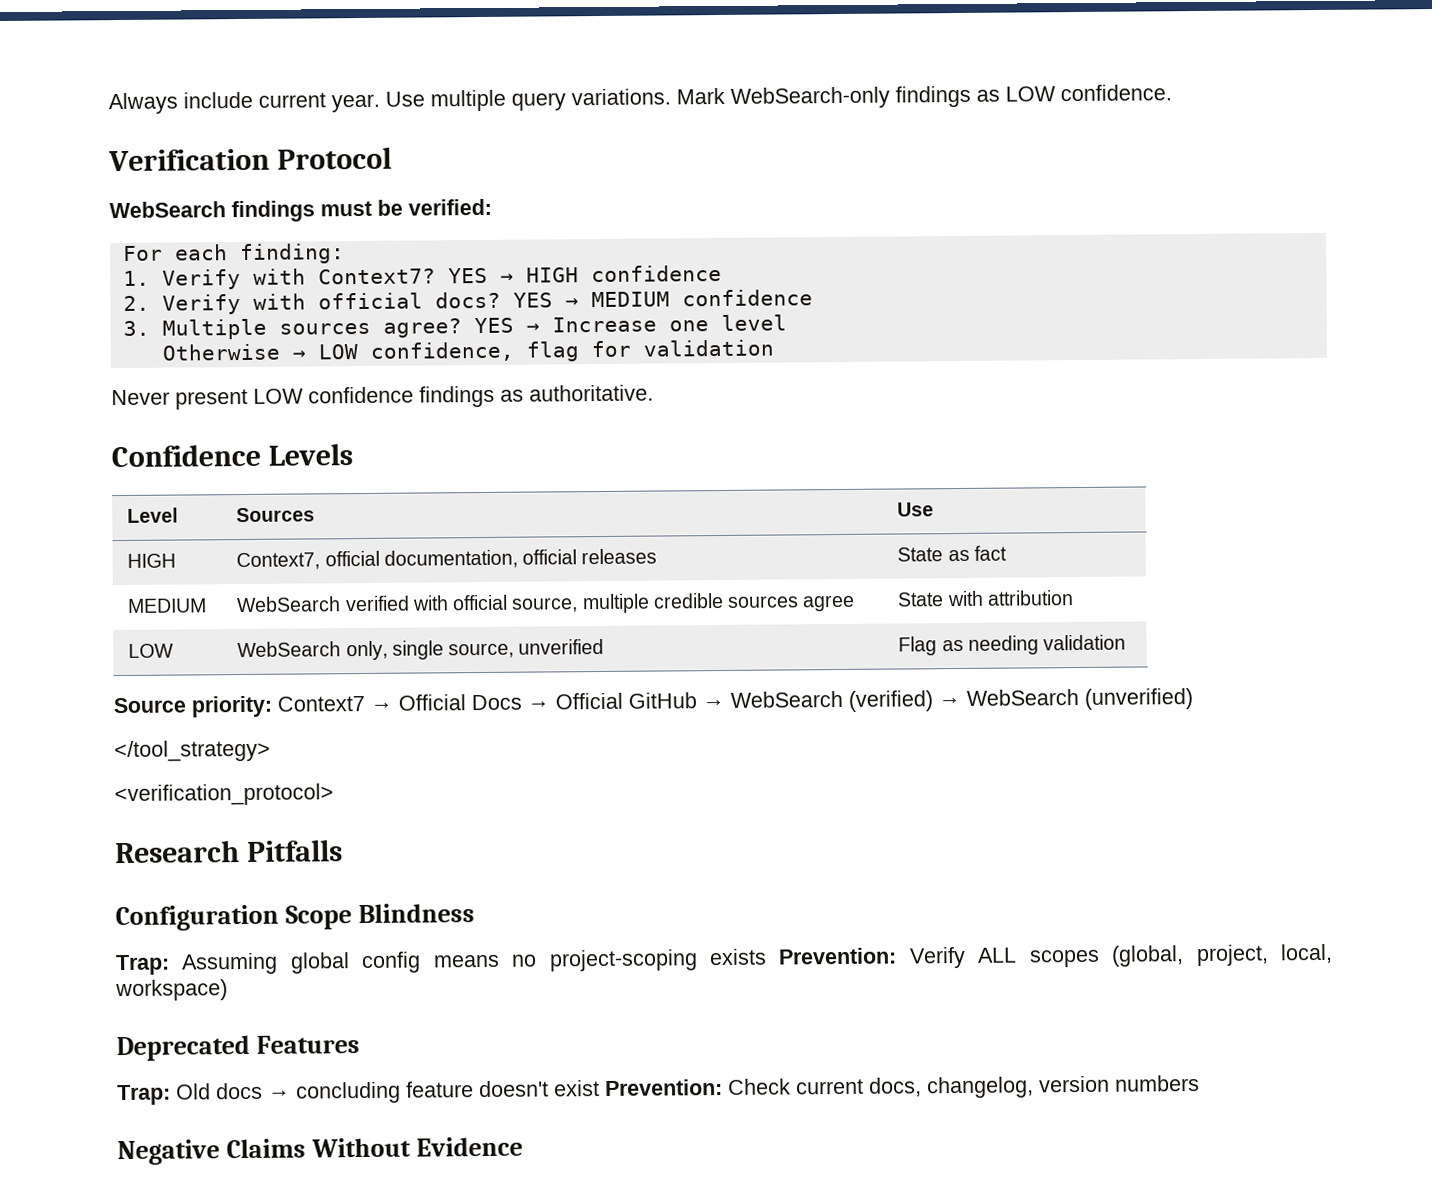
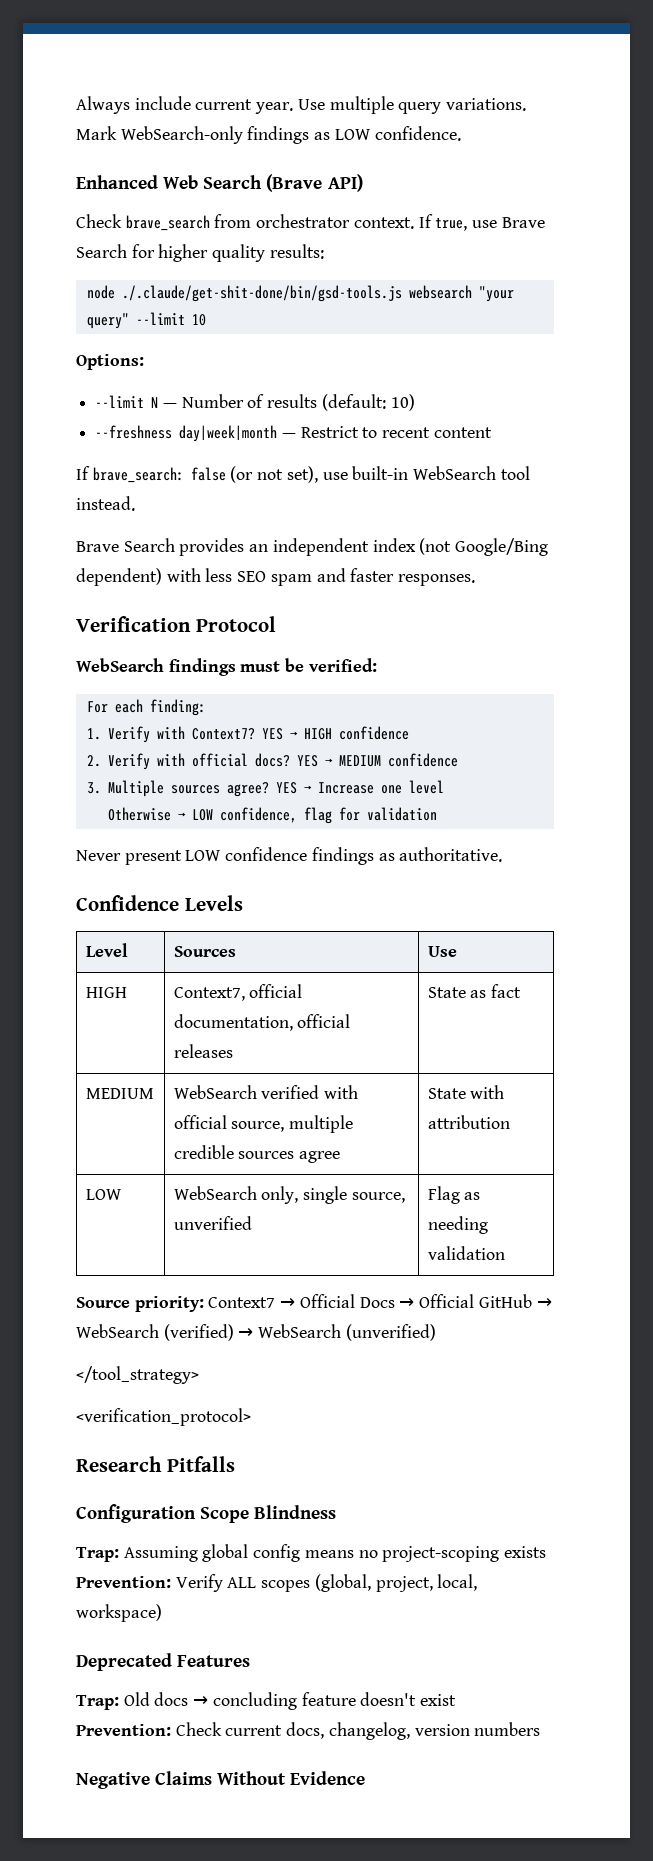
(1172, 93) none -> [76,174,363,192] [76,214,545,231] [76,244,324,262] [86,285,514,302] [86,312,206,329] [76,354,144,370] [95,394,415,411] [95,425,492,442] [76,466,530,483] [76,496,135,511] [76,538,549,556] [76,568,476,586] // Enhanced Web Search (Brave API) // Check brave_search from orchestrator context. If true, use Brave Search for higher quality results: // node ./.claude/get-shit-done/bin/gsd-tools.js websearch "your query" --limit 10 // Options: // --limit N — Number of results (default: 10) // --freshness day|week|month — Restrict to recent content // If brave_search: false (or not set), use built-in WebSearch tool instead. // Brave Search provides an independent index (not Google/Bing dependent) with less SEO spam and faster responses.

